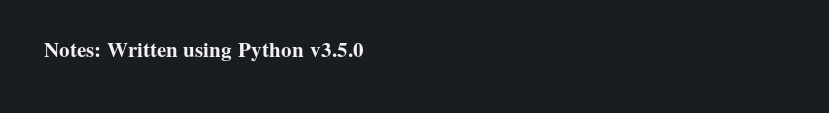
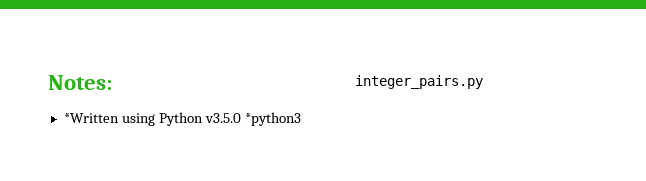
[106,43,178,57] Written -> [63,113,119,123] // *Written
(364, 50) none -> [244,112,301,126] [354,75,483,89] *python3 integer_pairs.py

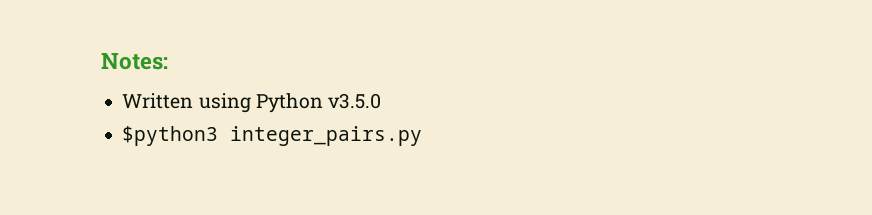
[63,113,119,123] *Written -> [122,93,194,109] Written
[244,112,301,126] *python3 -> [122,126,219,146] // $python3

